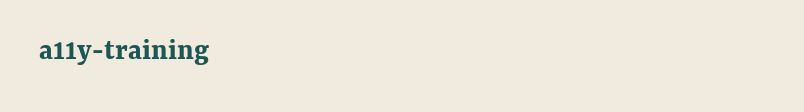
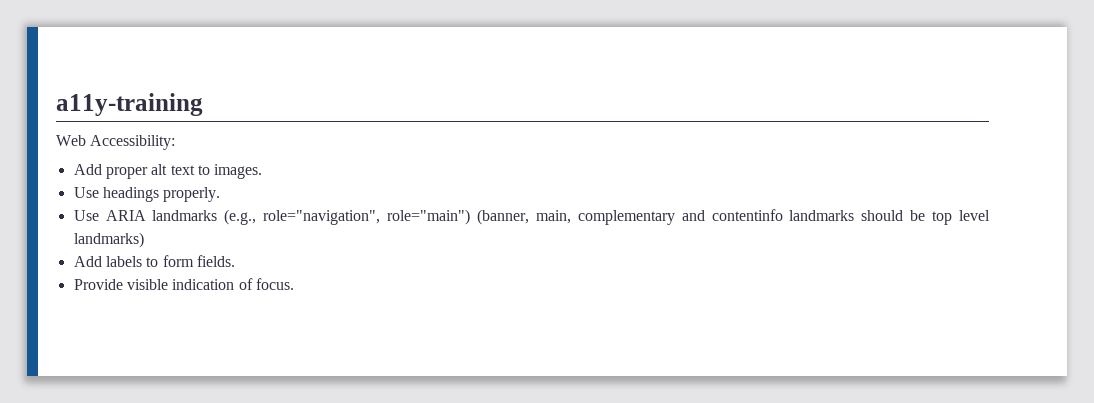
(209, 52) none -> [56,135,176,150] [73,164,263,179] [73,187,221,202] [73,209,990,225] [73,232,144,248] [73,255,235,267] [73,278,294,290] // Web Accessibility: // Add proper alt text to images. // Use headings properly. // Use ARIA landmarks (e.g., role="navigation", role="main") (banner, main, complementary and contentinfo landmarks should be top level landmarks) // Add labels to form fields. // Provide visible indication of focus.

